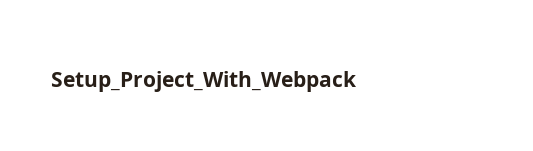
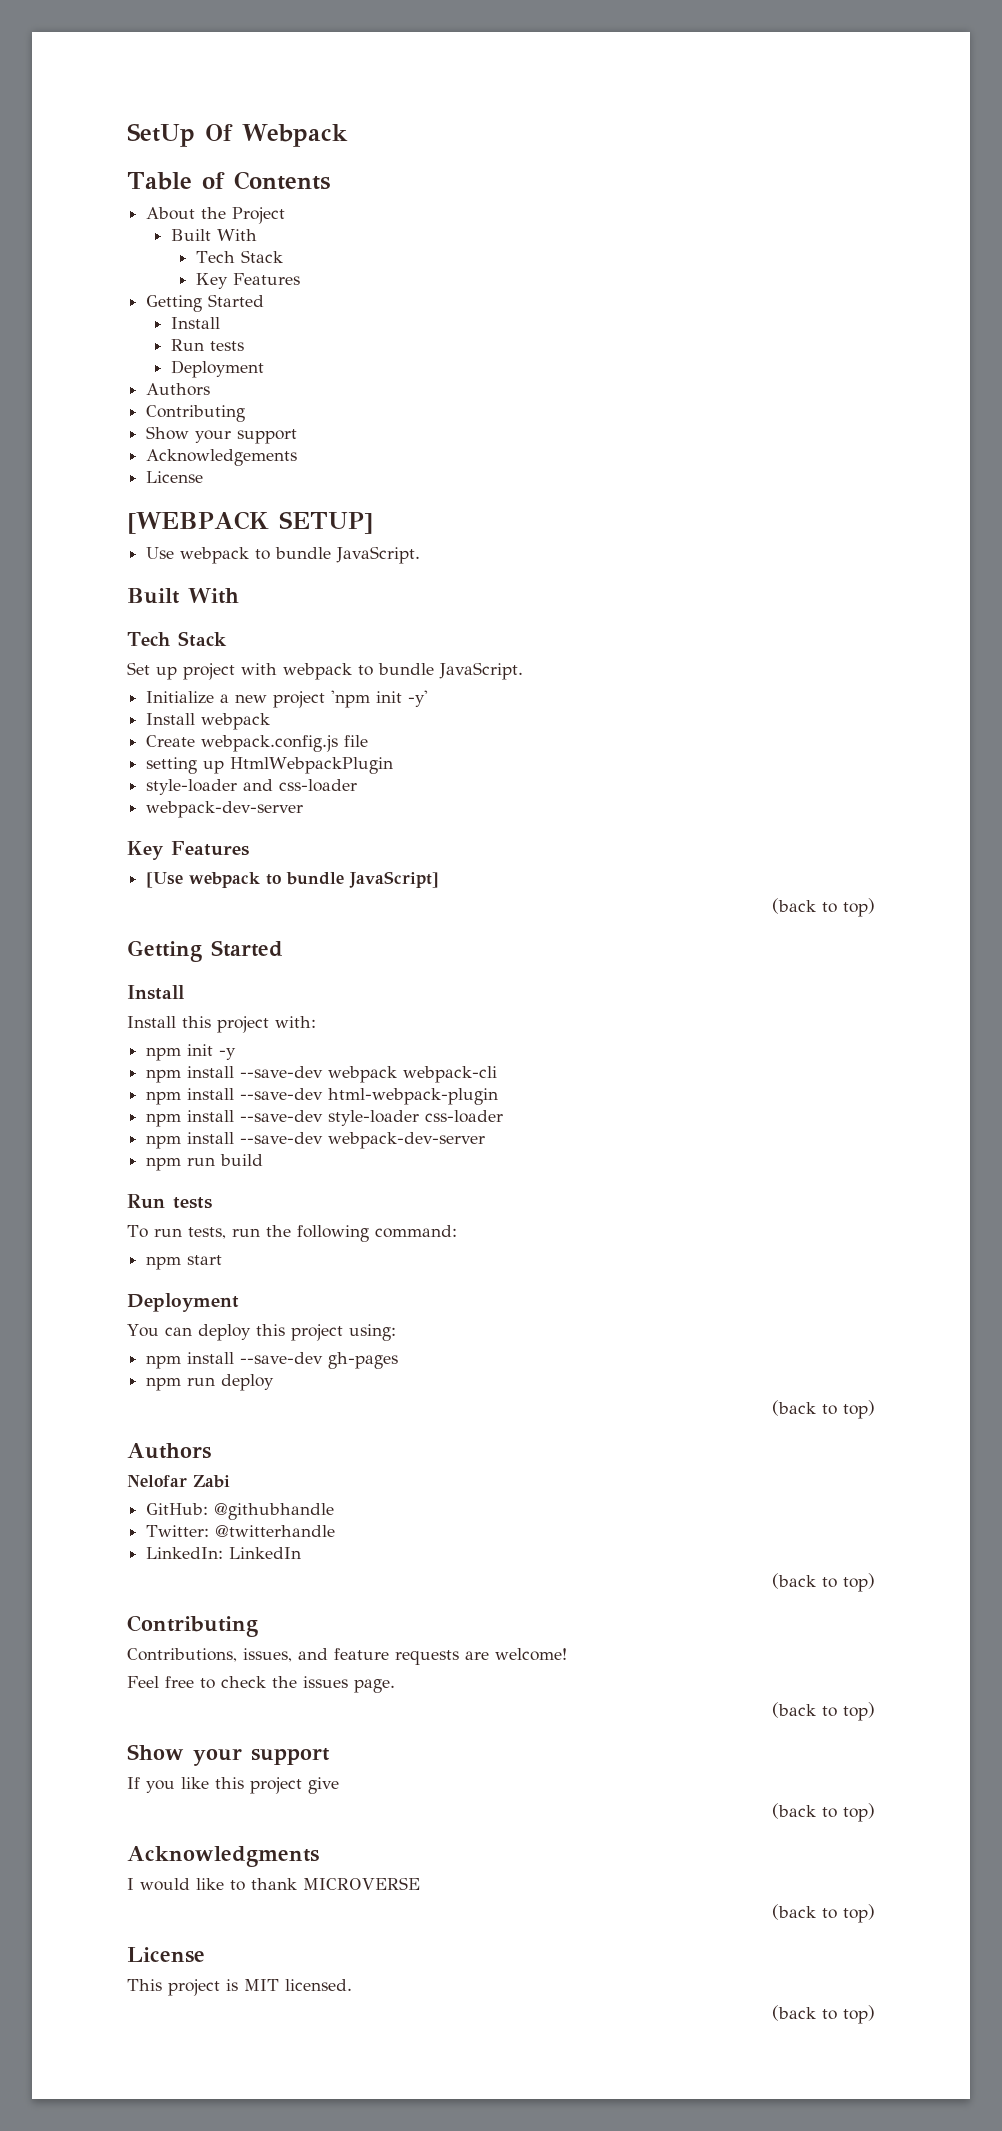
[51,71,357,92] Setup_Project_With_Webpack -> [127,123,348,147] [127,171,331,190] [146,207,286,224] [171,229,258,241] [195,250,283,263] [195,273,300,289] [146,294,265,312] [171,317,221,329] [171,339,245,351] [171,360,265,378] [146,383,211,396] [146,405,246,422] [146,426,298,444] [146,449,298,466] [146,471,204,483] [127,511,373,534] [146,546,421,564] [127,588,239,604] [127,631,227,647] [127,662,523,680] [146,690,429,708] [146,713,271,730] [146,735,369,752] [146,757,394,774] [146,779,358,795] [146,801,304,818] [127,841,249,860] [146,871,440,888] [772,898,875,917] [127,940,283,962] [127,985,184,1000] [127,1016,316,1033] [146,1044,237,1061] [146,1066,498,1083] [146,1088,499,1105] [146,1110,504,1127] [146,1132,486,1149] [146,1154,264,1171] [127,1194,212,1209] [127,1225,457,1242] [146,1255,223,1270] [127,1293,239,1312] [127,1324,396,1341] [146,1352,399,1369] [146,1374,275,1391] [772,1400,875,1419] [127,1443,211,1459] [127,1475,230,1488] [146,1503,335,1520] [146,1525,336,1537] [146,1547,302,1559] [772,1573,875,1592] [127,1615,258,1637] [127,1648,567,1665] [127,1676,395,1693] [772,1702,875,1721] [127,1744,330,1766] [127,1777,339,1794] [772,1803,875,1822] [127,1846,319,1867] [127,1877,420,1891] [772,1904,875,1923] [127,1947,205,1963] [127,1979,352,1996] [772,2005,875,2024] SetUp Of Webpack // Table of Contents // About the Project // Built With // Tech Stack // Key Features // Getting Started // Install // Run tests // Deployment // Authors // Contributing // Show your support // Acknowledgements // License // [WEBPACK SETUP] // Use webpack to bundle JavaScript. // Built With // Tech Stack // Set up project with webpack to bundle JavaScript. // Initialize a new project 'npm init -y' // Install webpack // Create webpack.config.js file // setting up HtmlWebpackPlugin // style-loader and css-loader // webpack-dev-server // Key Features // [Use webpack to bundle JavaScript] // (back to top) // Getting Started // Install // Install this project with: // npm init -y // npm install --save-dev webpack webpack-cli // npm install --save-dev html-webpack-plugin // npm install --save-dev style-loader css-loader // npm install --save-dev webpack-dev-server // npm run build // Run tests // To run tests, run the following command: // npm start // Deployment // You can deploy this project using: // npm install --save-dev gh-pages // npm run deploy // (back to top) // Authors // Nelofar Zabi // GitHub: @githubhandle // Twitter: @twitterhandle // LinkedIn: LinkedIn // (back to top) // Contributing // Contributions, issues, and feature requests are welcome! // Feel free to check the issues page. // (back to top) // Show your support // If you like this project give // (back to top) // Acknowledgments // I would like to thank MICROVERSE // (back to top) // License // This project is MIT licensed. // (back to top)

